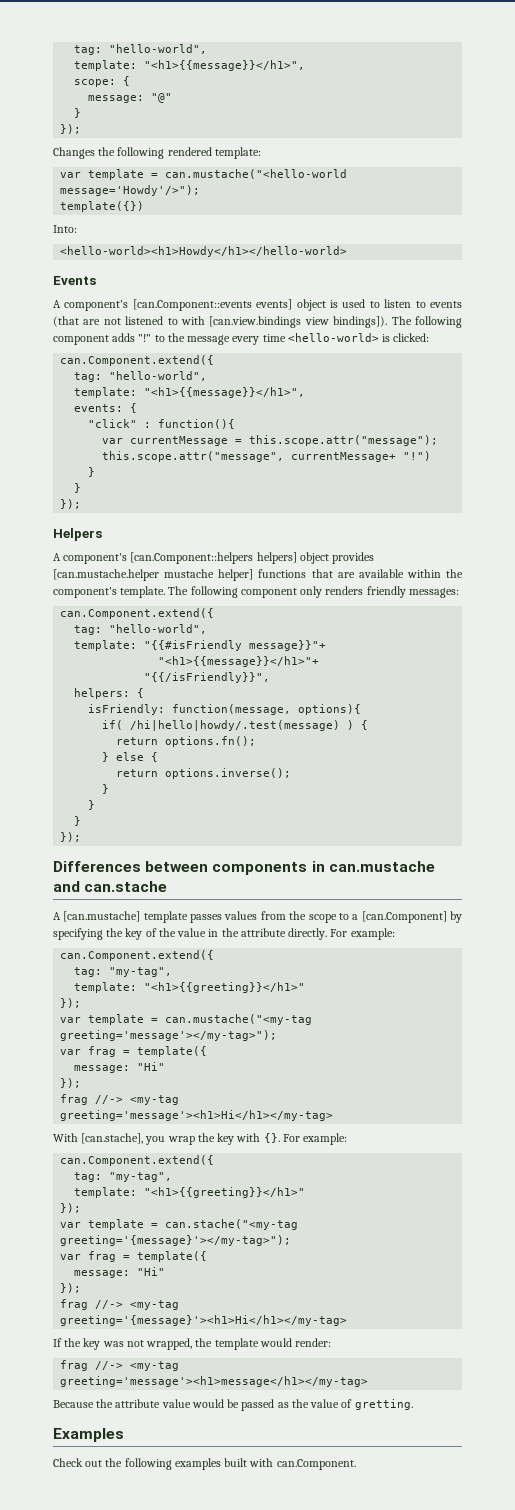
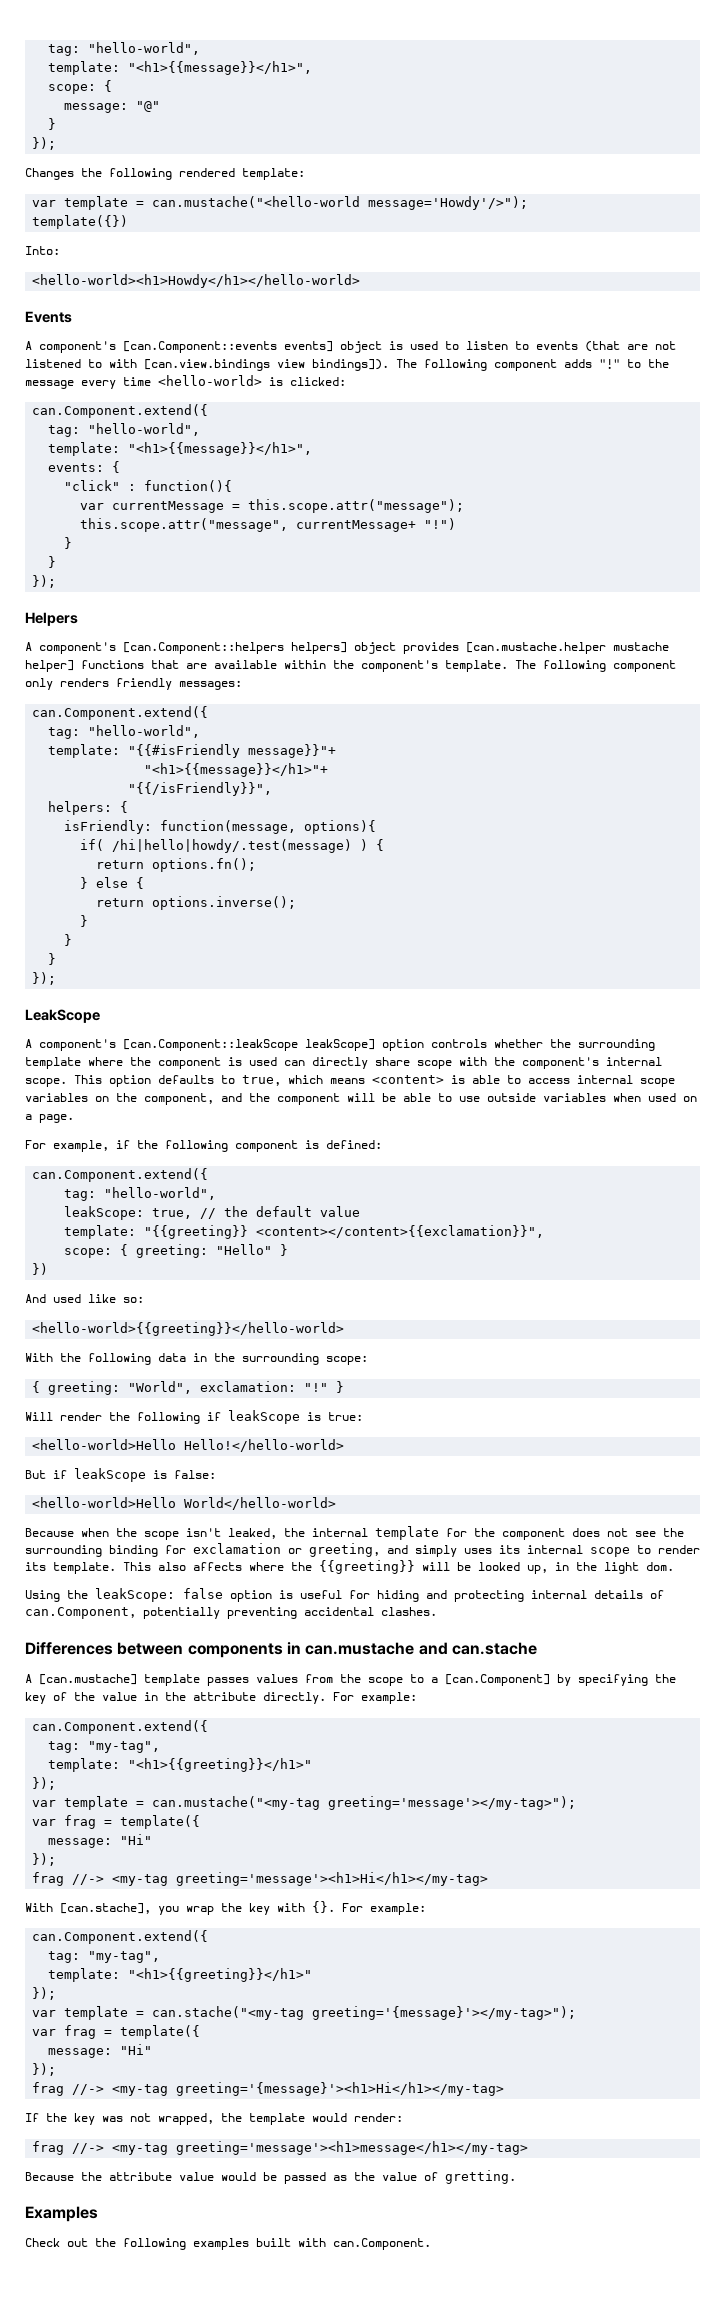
(82, 837) none -> [25,1009,100,1023] [25,1039,655,1051] [25,1057,662,1069] [25,1075,675,1087] [25,1093,697,1105] [25,1114,74,1123] [25,1140,382,1152] [32,1168,209,1182] [64,1187,217,1201] [64,1206,361,1220] [64,1225,545,1239] [64,1244,289,1258] [32,1263,49,1275] [25,1294,144,1303] [32,1322,345,1336] [25,1353,368,1365] [32,1381,345,1395] [25,1410,363,1424] [32,1439,345,1452] [25,1468,216,1482] [32,1497,337,1510] [25,1526,684,1540] [25,1543,700,1557] [25,1560,674,1574] [25,1588,664,1602] [25,1607,437,1619] // LeakScope // A component's [can.Component::leakScope leakScope] option controls whether the surrounding template where the component is used can directly share scope with the component's internal scope. This option defaults to true, which means <content> is able to access internal scope variables on the component, and the component will be able to use outside variables when used on a page. // For example, if the following component is defined: // can.Component.extend({ // tag: "hello-world", // leakScope: true, // the default value // template: "{{greeting}} <content></content>{{exclamation}}", // scope: { greeting: "Hello" } // }) // And used like so: // <hello-world>{{greeting}}</hello-world> // With the following data in the surrounding scope: // { greeting: "World", exclamation: "!" } // Will render the following if leakScope is true: // <hello-world>Hello Hello!</hello-world> // But if leakScope is false: // <hello-world>Hello World</hello-world> // Because when the scope isn't leaked, the internal template for the component does not see the surrounding binding for exclamation or greeting, and simply uses its internal scope to render its template. This also affects where the {{greeting}} will be looked up, in the light dom. // Using the leakScope: false option is useful for hiding and protecting internal details of can.Component, potentially preventing accidental clashes.

